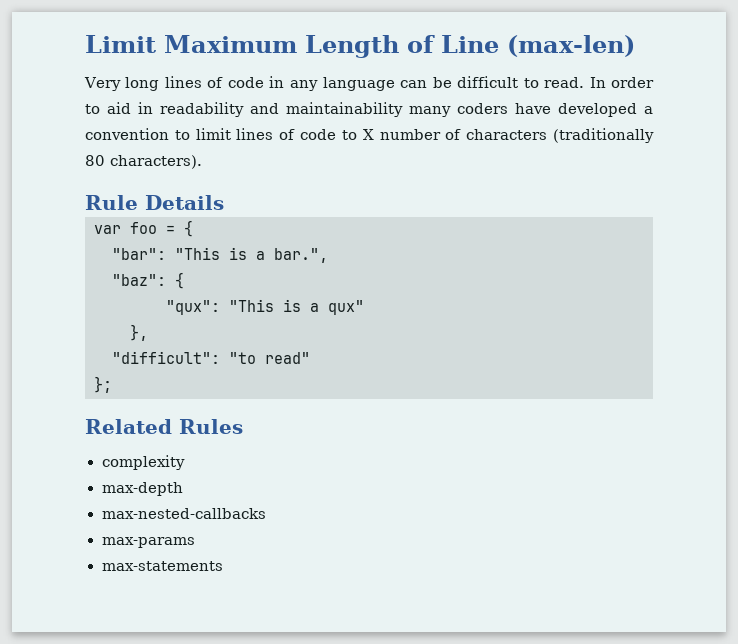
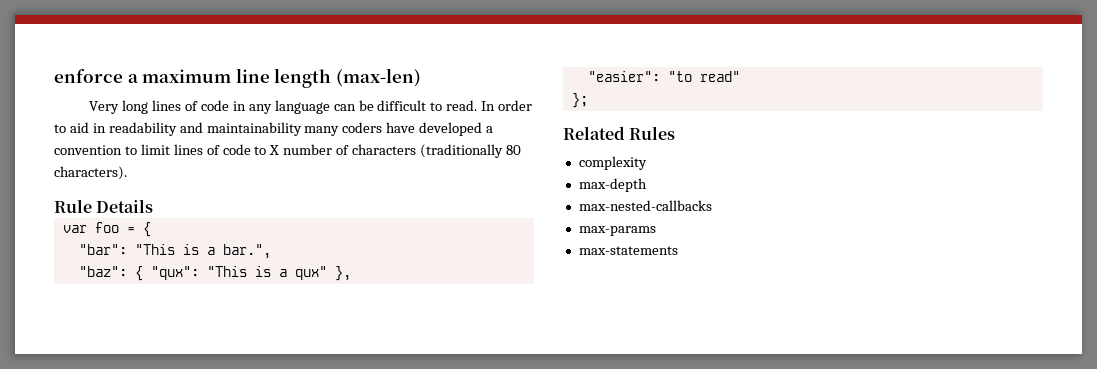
[85,35,499,58] Limit Maximum Length of Line -> [54,68,332,88] enforce a maximum line length
(184, 280) // -> (143, 273) none
(364, 307) // -> (327, 273) none
[112,351,220,364] "difficult": -> [587,71,660,82] "easier":

